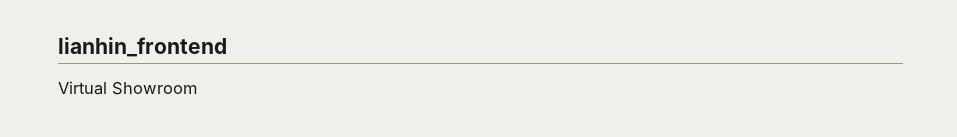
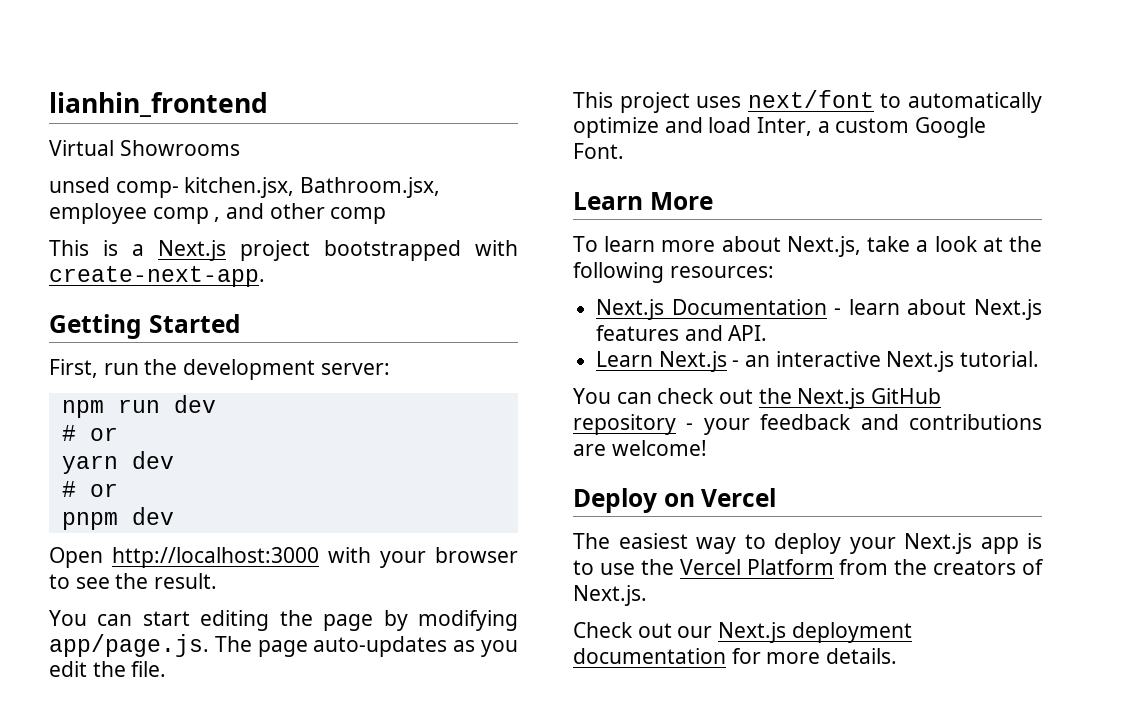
[112,82,197,95] Showroom -> [119,140,240,156] [49,177,441,198] [49,203,387,224] [49,240,518,261] [49,266,265,287] [49,314,241,339] [49,359,390,380] [61,395,216,418] [61,425,118,441] [61,451,174,474] [61,481,118,497] [61,507,174,530] [49,547,518,568] [49,573,218,589] [49,610,518,631] [49,634,518,657] [49,661,167,677] [573,90,1042,113] [573,117,987,138] [573,143,624,159] [573,192,713,210] [573,236,1042,257] [573,262,774,283] [596,299,1042,320] [596,325,768,341] [596,351,1040,372] [573,388,942,409] [573,414,1042,435] [573,440,707,456] [573,488,777,513] [573,533,1042,554] [573,559,1044,575] [573,585,647,606] [573,622,912,643] [573,648,898,664] Showrooms // unsed comp- kitchen.jsx, Bathroom.jsx, employee comp , and other comp // This is a Next.js project bootstrapped with create-next-app. // Getting Started // First, run the development server: // npm run dev // # or // yarn dev // # or // pnpm dev // Open http://localhost:3000 with your browser to see the result. // You can start editing the page by modifying app/page.js. The page auto-updates as you edit the file. // This project uses next/font to automatically optimize and load Inter, a custom Google Font. // Learn More // To learn more about Next.js, take a look at the following resources: // Next.js Documentation - learn about Next.js features and API. // Learn Next.js - an interactive Next.js tutorial. // You can check out the Next.js GitHub repository - your feedback and contributions are welcome! // Deploy on Vercel // The easiest way to deploy your Next.js app is to use the Vercel Platform from the creators of Next.js. // Check out our Next.js deployment documentation for more details.

